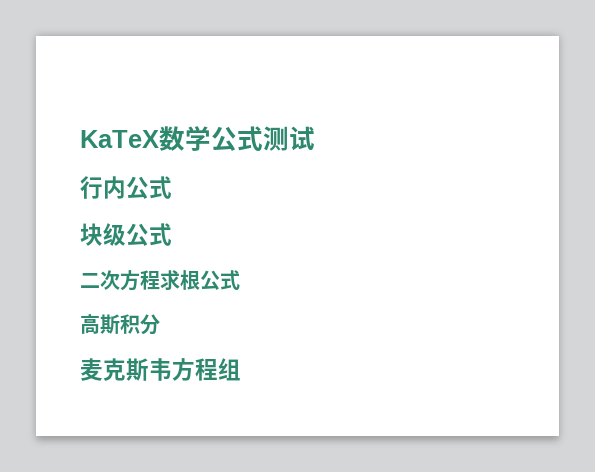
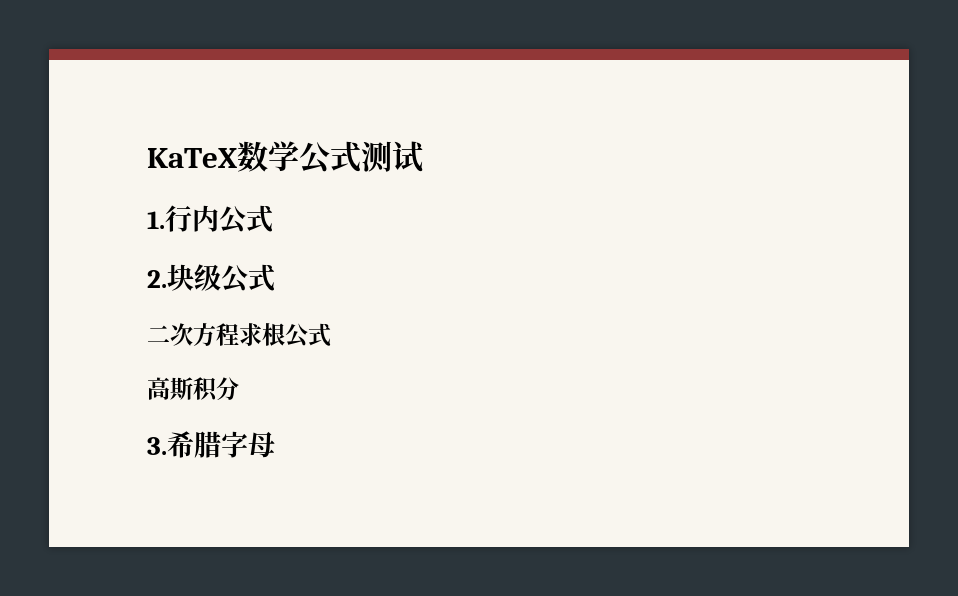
(315, 138) none -> [147,211,165,229] 1.
(172, 187) none -> [147,270,167,288] 2.
[80,358,241,381] 麦克斯韦方程组 -> [147,431,275,458] 3.希腊字母

